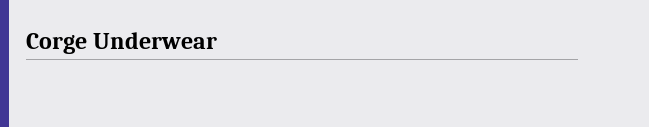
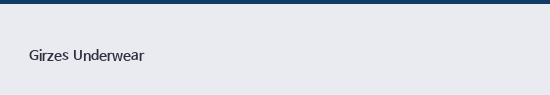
[26,33,87,54] Corge -> [29,49,69,61] Girzes

